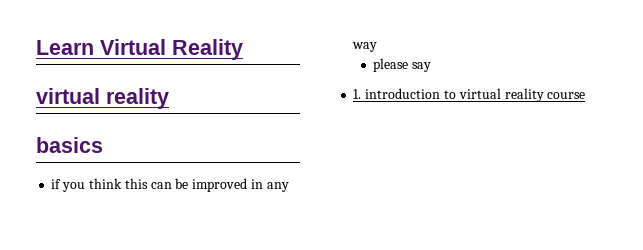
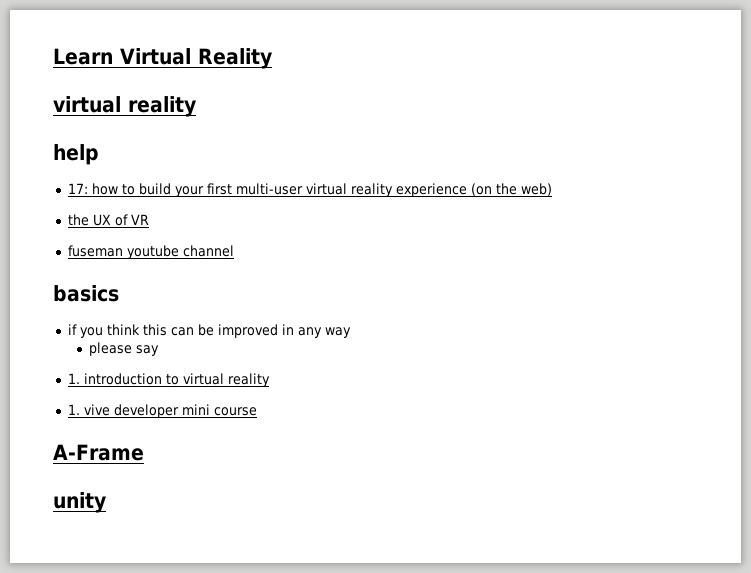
(169, 98) none -> [53,144,99,165] [67,183,552,197] [67,214,149,226] [67,245,234,259] // help // 17: how to build your first multi-user virtual reality experience (on the web) // the UX of VR // fuseman youtube channel
(544, 95) none -> [67,404,210,418] // 1. vive developer mini
(586, 95) none -> [53,444,144,461] [53,492,106,513] // A-Frame // unity

